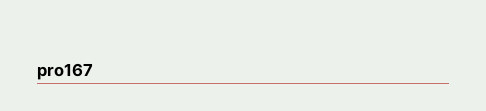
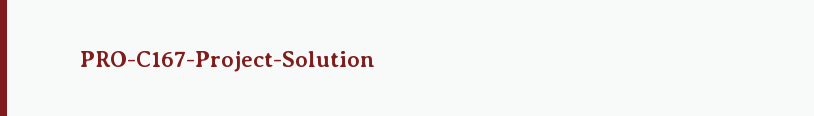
[37,63,93,80] pro167 -> [80,51,375,72] PRO-C167-Project-Solution

